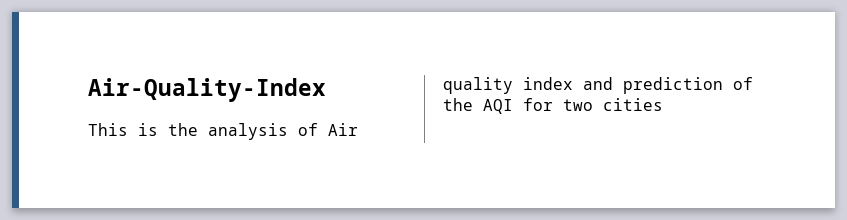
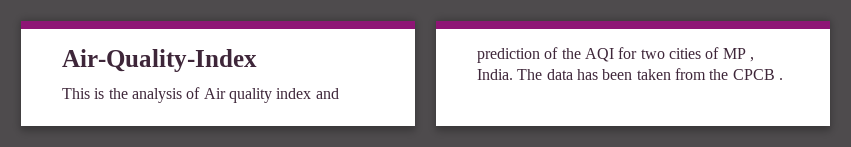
(663, 104) none -> [705,47,754,62] [477,68,783,80] of MP , India. The data has been taken from the CPCB .

